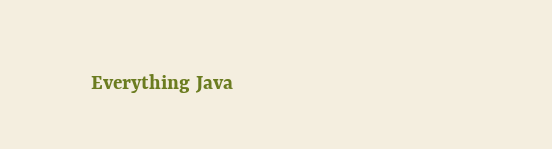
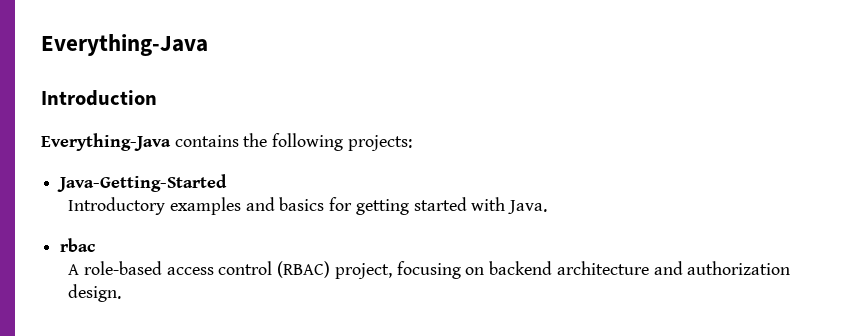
[91,74,233,93] Everything Java -> [41,34,208,56] [41,90,157,106] [41,133,412,151] [57,174,228,192] [68,197,548,215] [60,238,96,252] [68,261,791,279] [68,284,122,302] Everything-Java // Introduction // Everything-Java contains the following projects: // Java-Getting-Started // Introductory examples and basics for getting started with Java. // rbac // A role-based access control (RBAC) project, focusing on backend architecture and authorization design.

